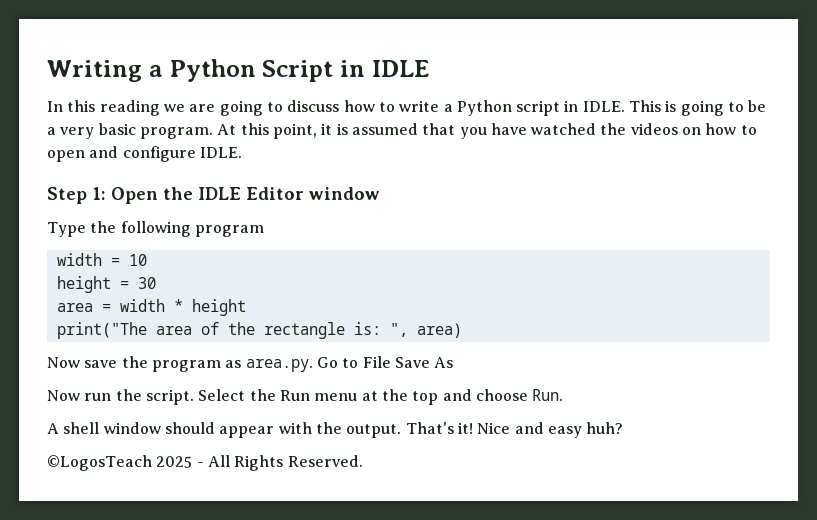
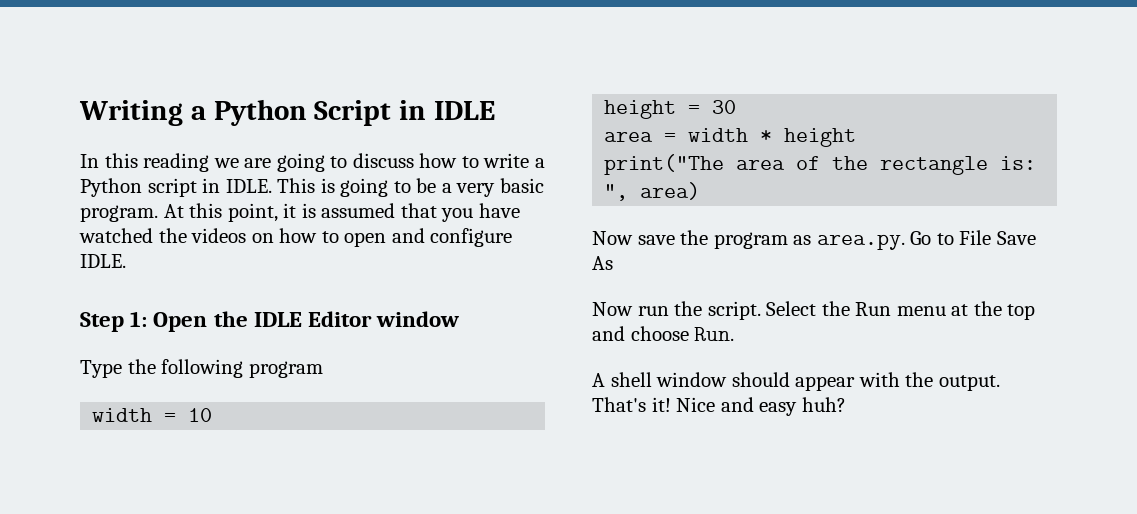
[47,455,363,471] // ©LogosTeach 2025 - All Rights Reserved. -> (846, 404) none

